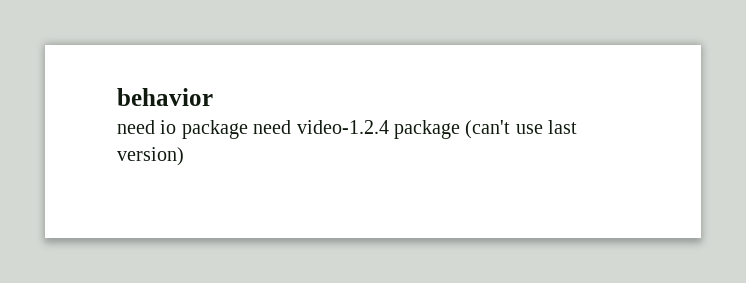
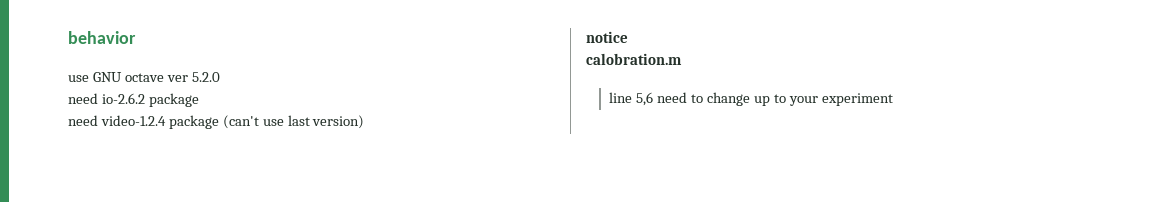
[117,120,248,139] // need io package -> [68,72,220,82] [68,93,199,107] // use GNU octave ver 5.2.0 // need io-2.6.2 package //
(184, 156) none -> [586,31,628,43] [586,53,682,65] [609,92,893,106] // notice // calobration.m // line 5,6 need to change up to your experiment

